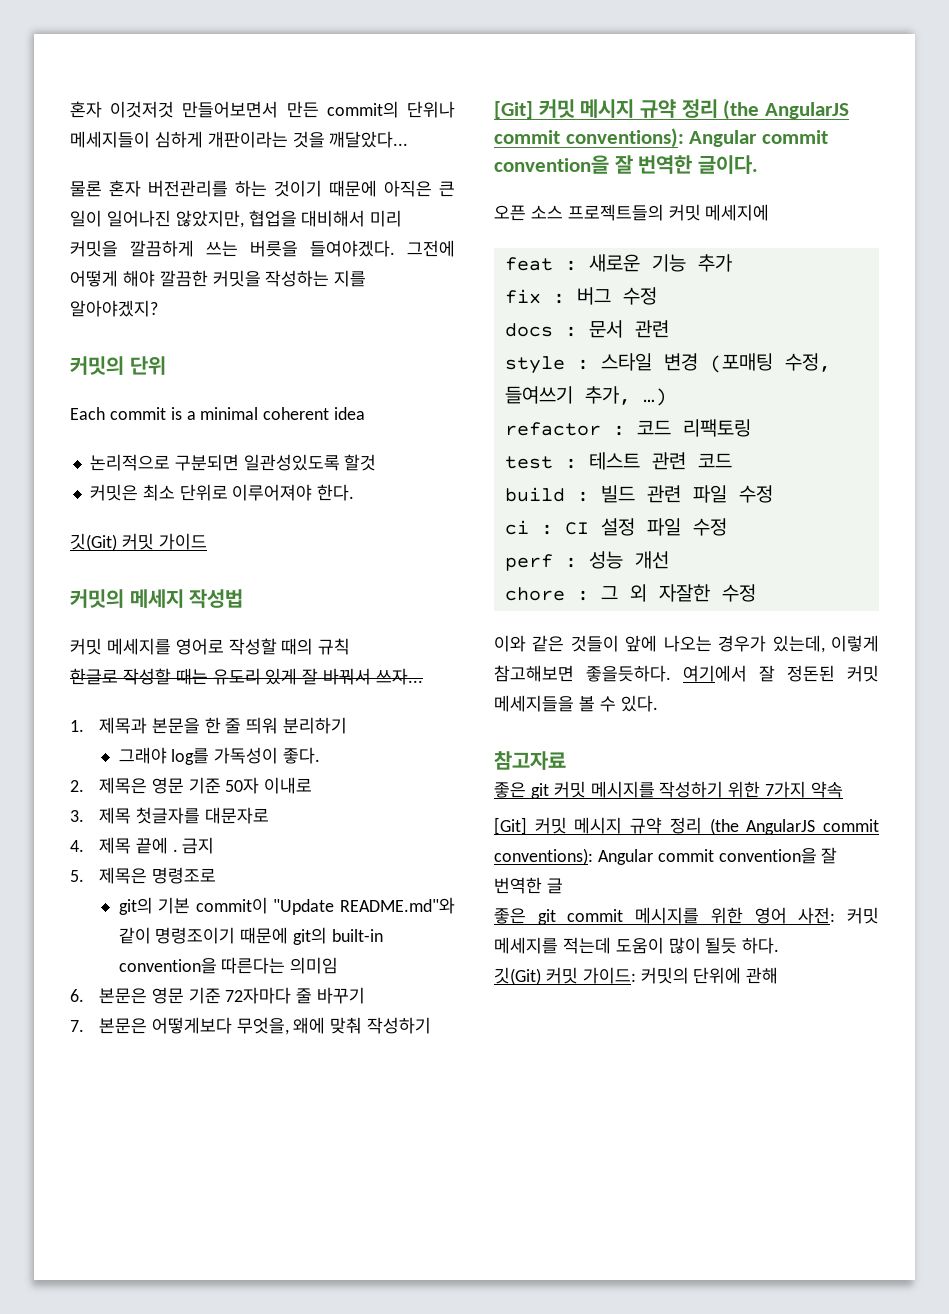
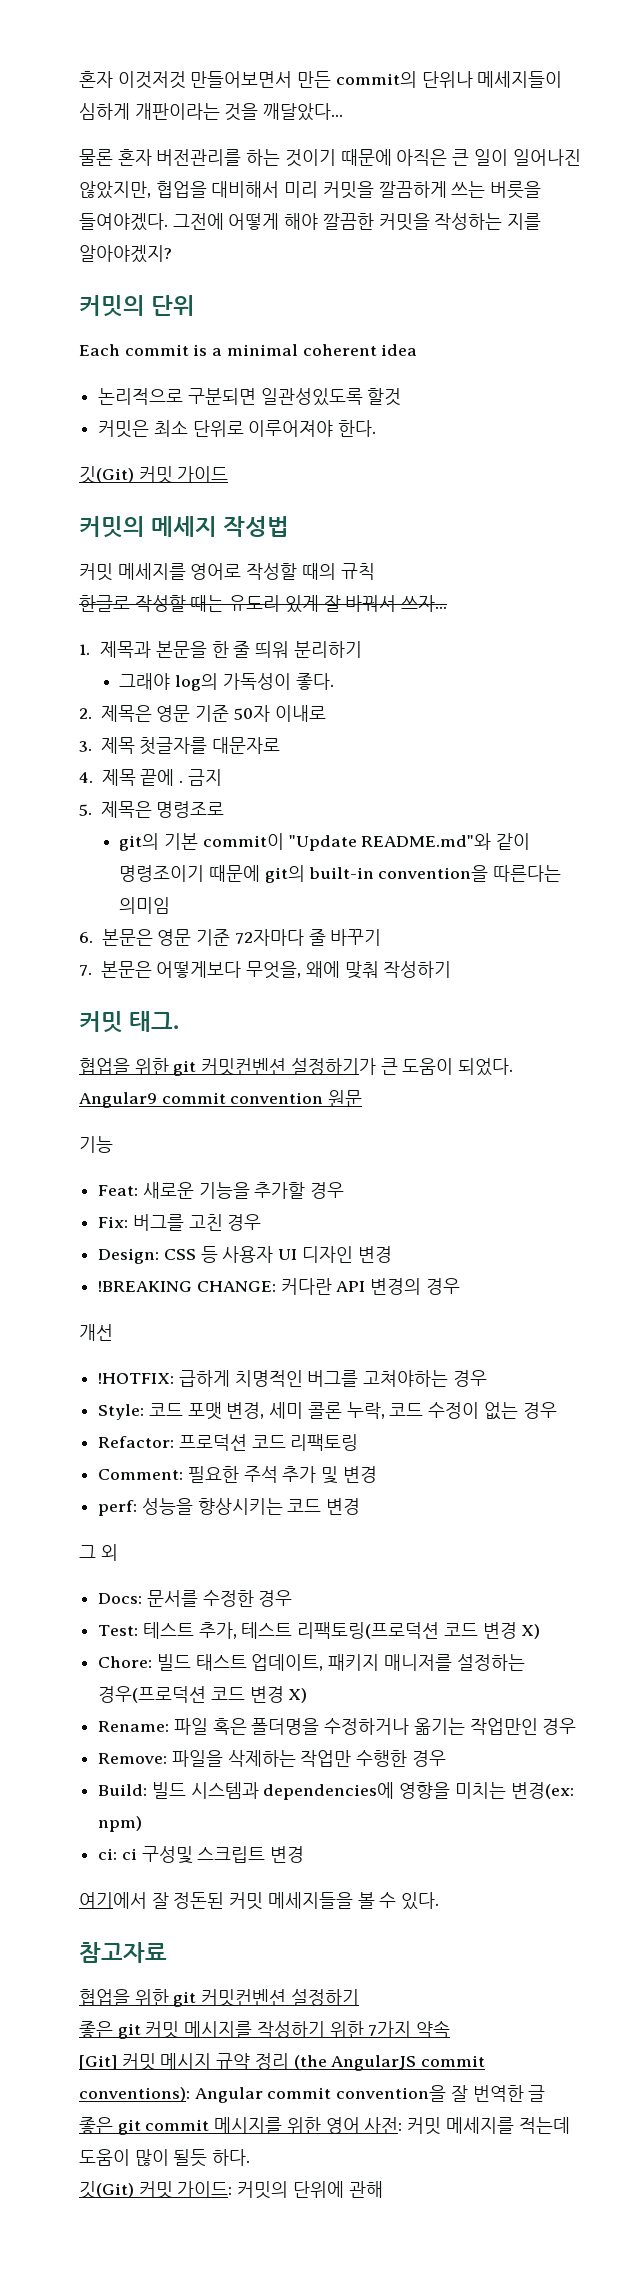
[171,748,210,765] log를 -> [175,673,219,691] log의
[494,99,850,120] [494,128,829,148] [494,155,759,174] [494,204,770,221] [504,254,732,272] [504,287,657,305] [504,320,669,338] [504,353,831,374] [504,386,667,406] [504,419,751,437] [504,452,732,470] [504,485,773,503] [504,518,727,536] [504,551,669,571] [504,584,756,602] [494,635,880,653] [494,665,671,682] [Git] 커밋 메시지 규약 정리 (the AngularJS commit conventions): Angular commit convention을 잘 번역한 글이다. // 오픈 소스 프로젝트들의 커밋 메세지에 // feat : 새로운 기능 추가 // fix : 버그 수정 // docs : 문서 관련 // style : 스타일 변경 (포매팅 수정, 들여쓰기 추가, …) // refactor : 코드 리팩토링 // test : 테스트 관련 코드 // build : 빌드 관련 파일 수정 // ci : CI 설정 파일 수정 // perf : 성능 개선 // chore : 그 외 자잘한 수정 // 이와 같은 것들이 앞에 나오는 경우가 있는데, 이렇게 참고해보면 좋을듯하다. -> [79,1011,180,1033] [79,1058,514,1076] [79,1090,363,1108] [79,1136,113,1153] [98,1182,345,1199] [98,1214,262,1231] [98,1246,392,1264] [98,1278,460,1295] [79,1324,113,1341] [98,1370,487,1387] [98,1402,557,1420] [98,1434,359,1451] [98,1466,377,1484] [98,1498,361,1516] [79,1544,118,1561] [98,1590,293,1607] [98,1622,541,1639] [98,1654,525,1671] [98,1686,308,1703] [98,1718,577,1735] [98,1750,446,1767] [98,1782,574,1800] [98,1816,143,1832] [98,1846,305,1864] 커밋 태그. // 협업을 위한 git 커밋컨벤션 설정하기가 큰 도움이 되었다. Angular9 commit convention 원문 // 기능 // Feat: 새로운 기능을 추가할 경우 // Fix: 버그를 고친 경우 // Design: CSS 등 사용자 UI 디자인 변경 // !BREAKING CHANGE: 커다란 API 변경의 경우 // 개선 // !HOTFIX: 급하게 치명적인 버그를 고쳐야하는 경우 // Style: 코드 포맷 변경, 세미 콜론 누락, 코드 수정이 없는 경우 // Refactor: 프로덕션 코드 리팩토링 // Comment: 필요한 주석 추가 및 변경 // perf: 성능을 향상시키는 코드 변경 // 그 외 // Docs: 문서를 수정한 경우 // Test: 테스트 추가, 테스트 리팩토링(프로덕션 코드 변경 X) // Chore: 빌드 태스트 업데이트, 패키지 매니저를 설정하는 경우(프로덕션 코드 변경 X) // Rename: 파일 혹은 폴더명을 수정하거나 옮기는 작업만인 경우 // Remove: 파일을 삭제하는 작업만 수행한 경우 // Build: 빌드 시스템과 dependencies에 영향을 미치는 변경(ex: npm) // ci: ci 구성및 스크립트 변경 //
(566, 760) none -> [79,1989,359,2007] // 협업을 위한 git 커밋컨벤션 설정하기

